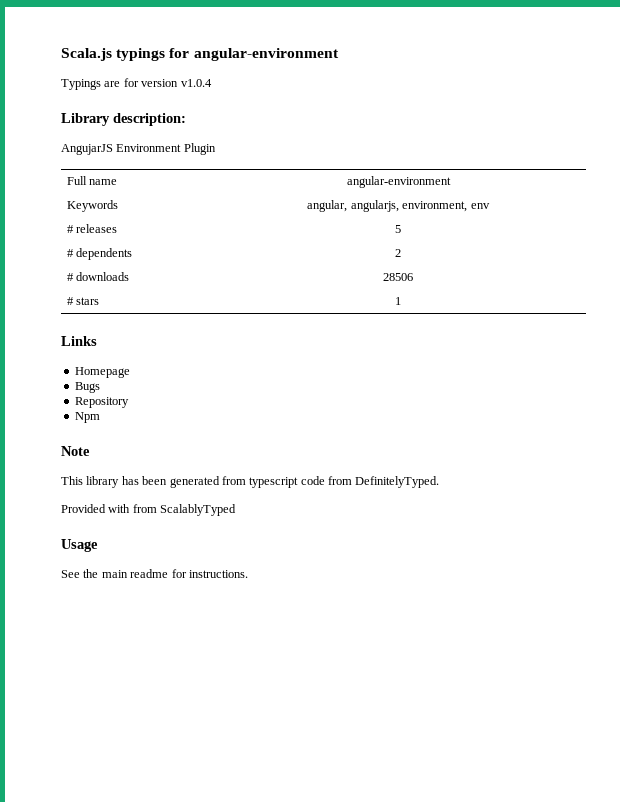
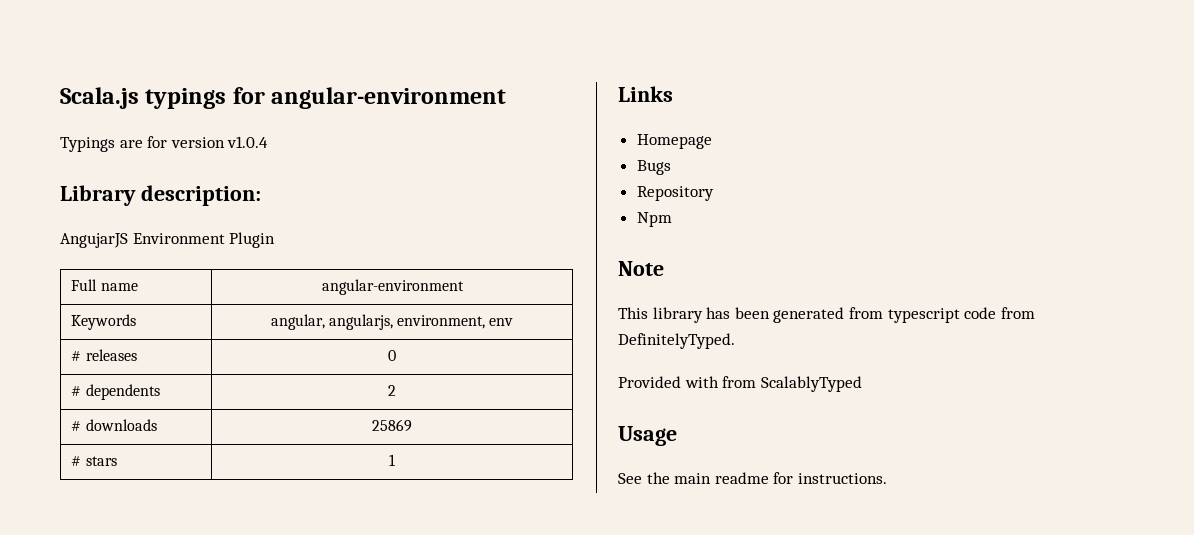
[395,225,401,233] 5 -> [388,350,396,361] 0
[383,273,413,281] 28506 -> [372,419,412,432] 25869

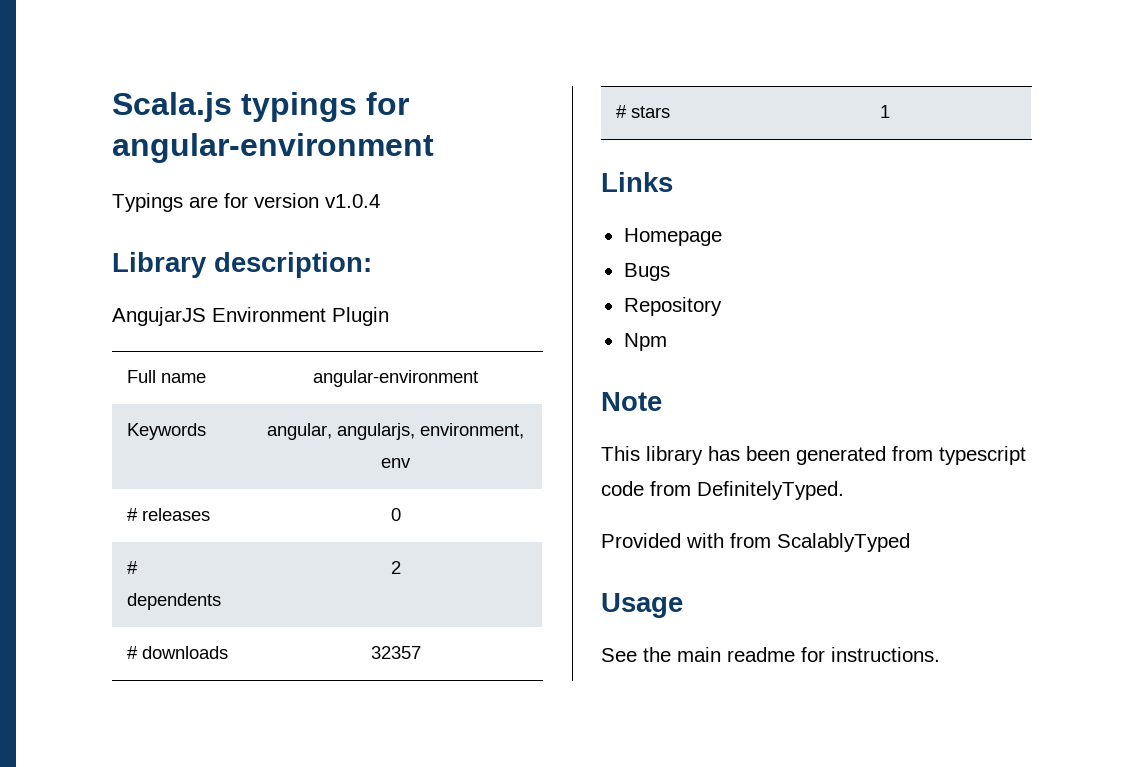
[372,419,412,432] 25869 -> [370,646,421,659] 32357

